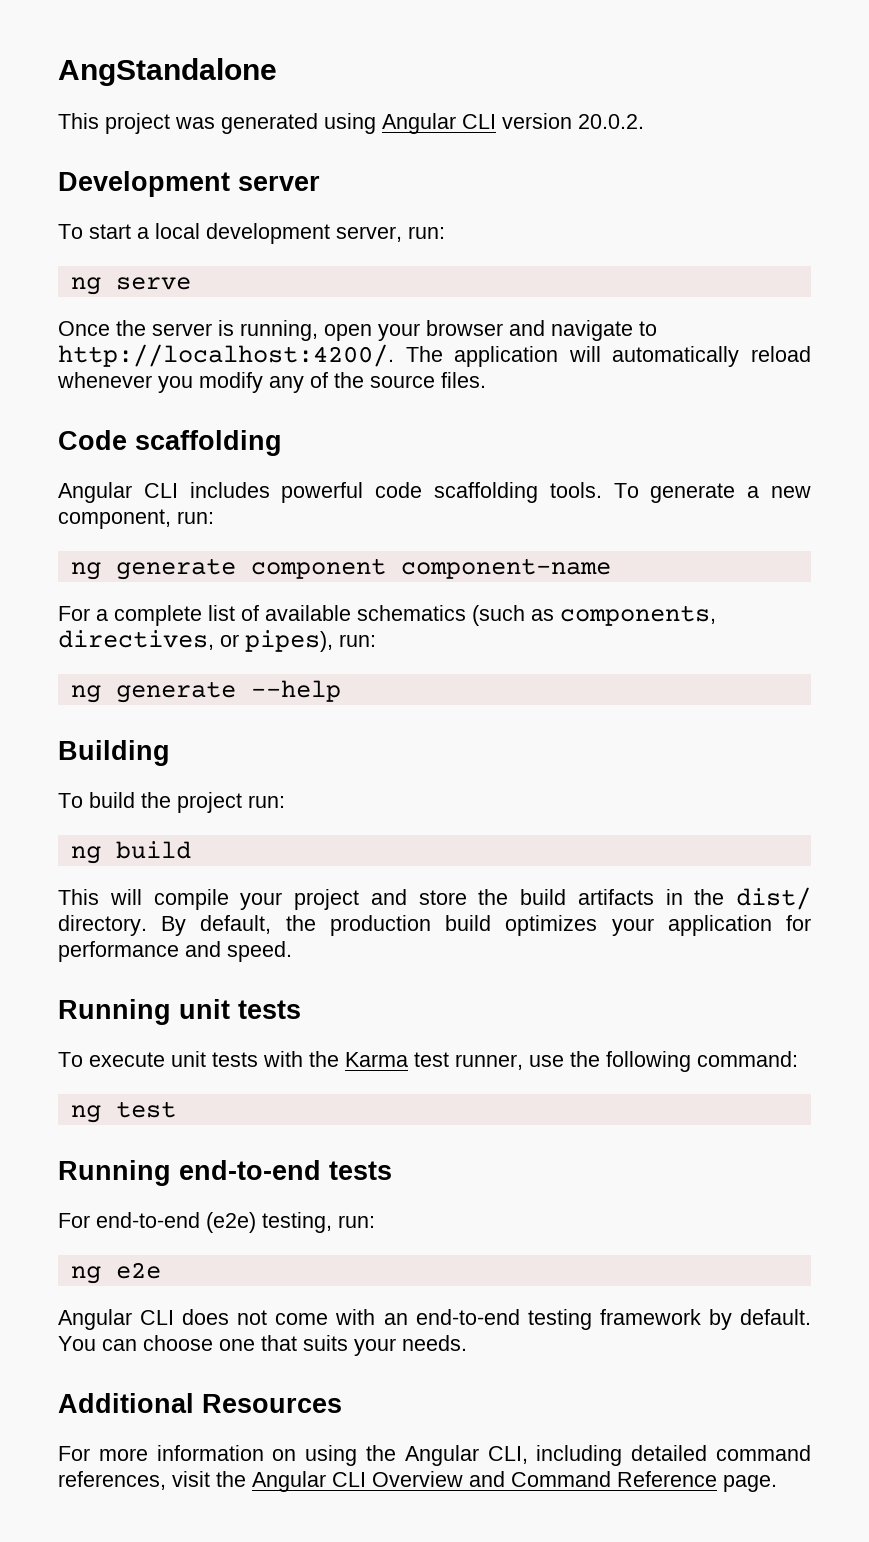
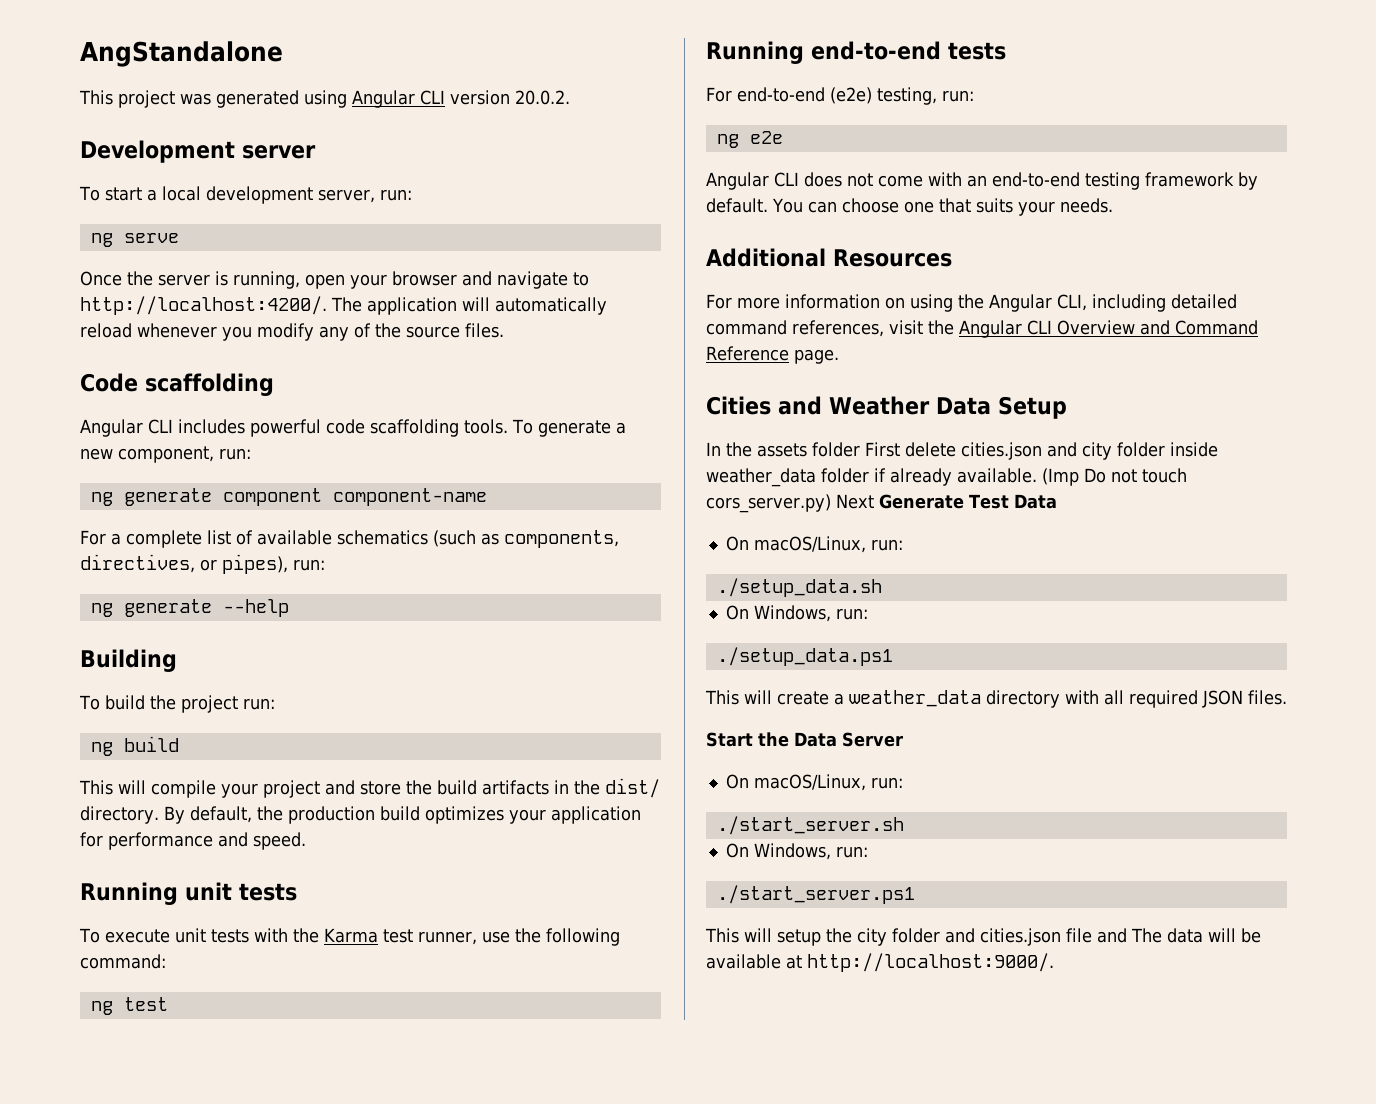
(777, 1483) none -> [706,396,1067,419] [706,442,1218,460] [706,468,1187,487] [706,494,1057,513] [725,536,903,553] [716,578,882,597] [725,605,868,622] [716,647,893,666] [705,690,1287,708] [706,732,903,747] [725,774,903,791] [716,816,904,835] [725,843,868,860] [716,885,915,904] [705,928,1261,946] [706,953,1054,972] // Cities and Weather Data Setup // In the assets folder First delete cities.json and city folder inside weather_data folder if already available. (Imp Do not touch cors_server.py) Next Generate Test Data // On macOS/Linux, run: // ./setup_data.sh // On Windows, run: // ./setup_data.ps1 // This will create a weather_data directory with all required JSON files. // Start the Data Server // On macOS/Linux, run: // ./start_server.sh // On Windows, run: // ./start_server.ps1 // This will setup the city folder and cities.json file and The data will be available at http://localhost:9000/.

